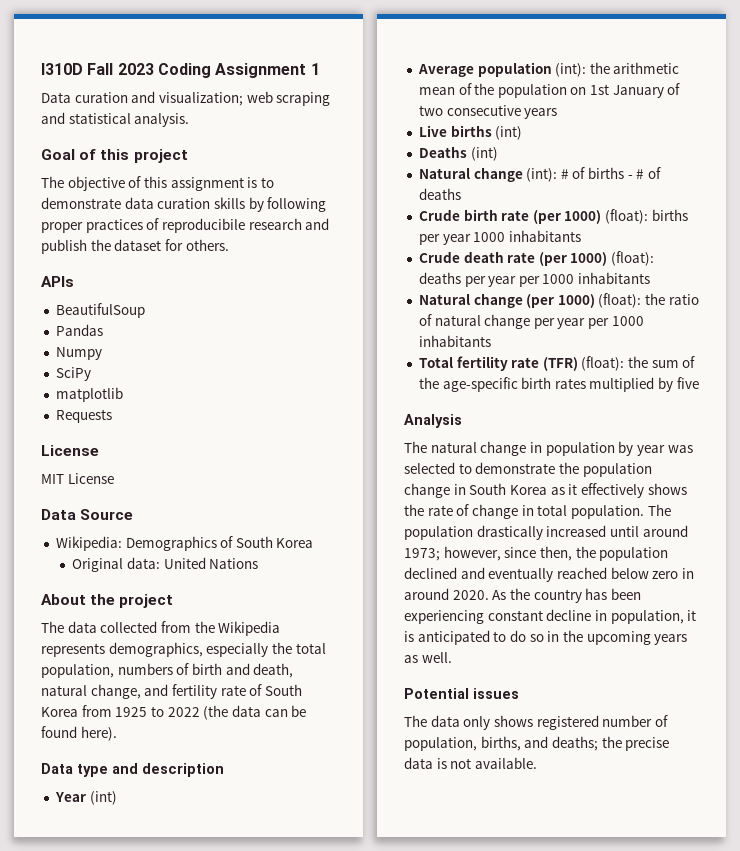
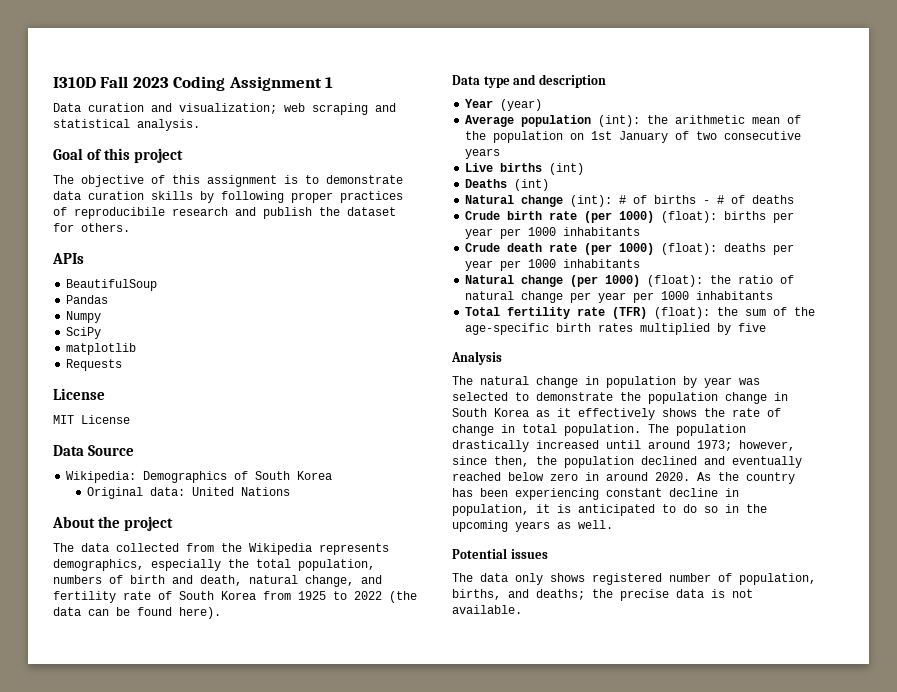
[89,791,117,805] (int) -> [500,99,543,111] (year)
(471, 239) none -> [500,228,522,239] per

